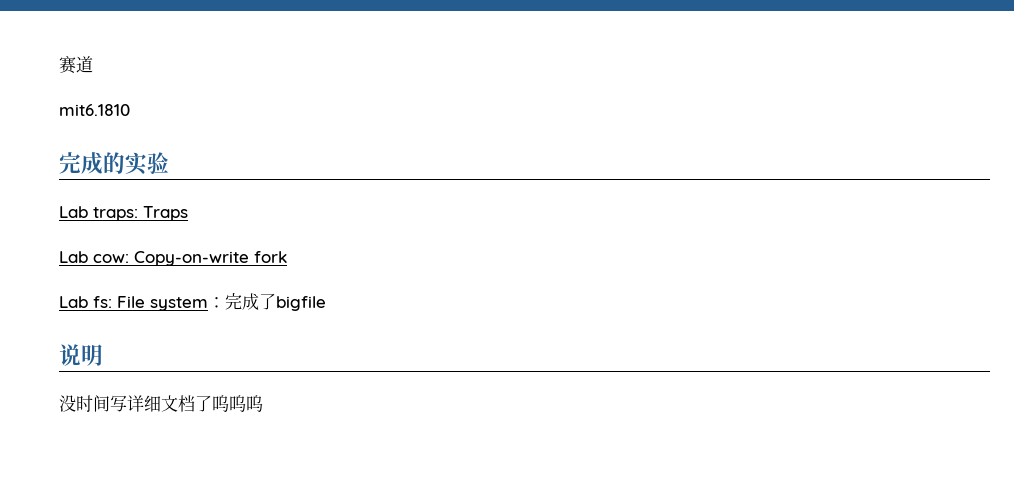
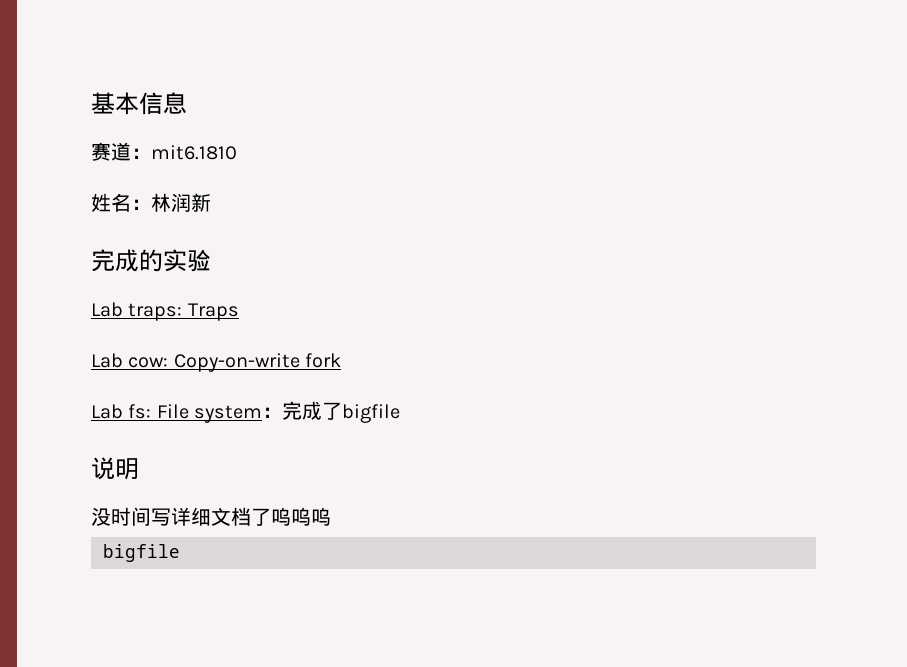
(59, 65) none -> [91,92,187,115] 基本信息 //
[59,104,130,116] // mit6.1810 -> [131,145,237,160] [91,193,211,212] ：mit6.1810 // 姓名：林润新
(263, 403) none -> [103,544,180,562] // bigfile

